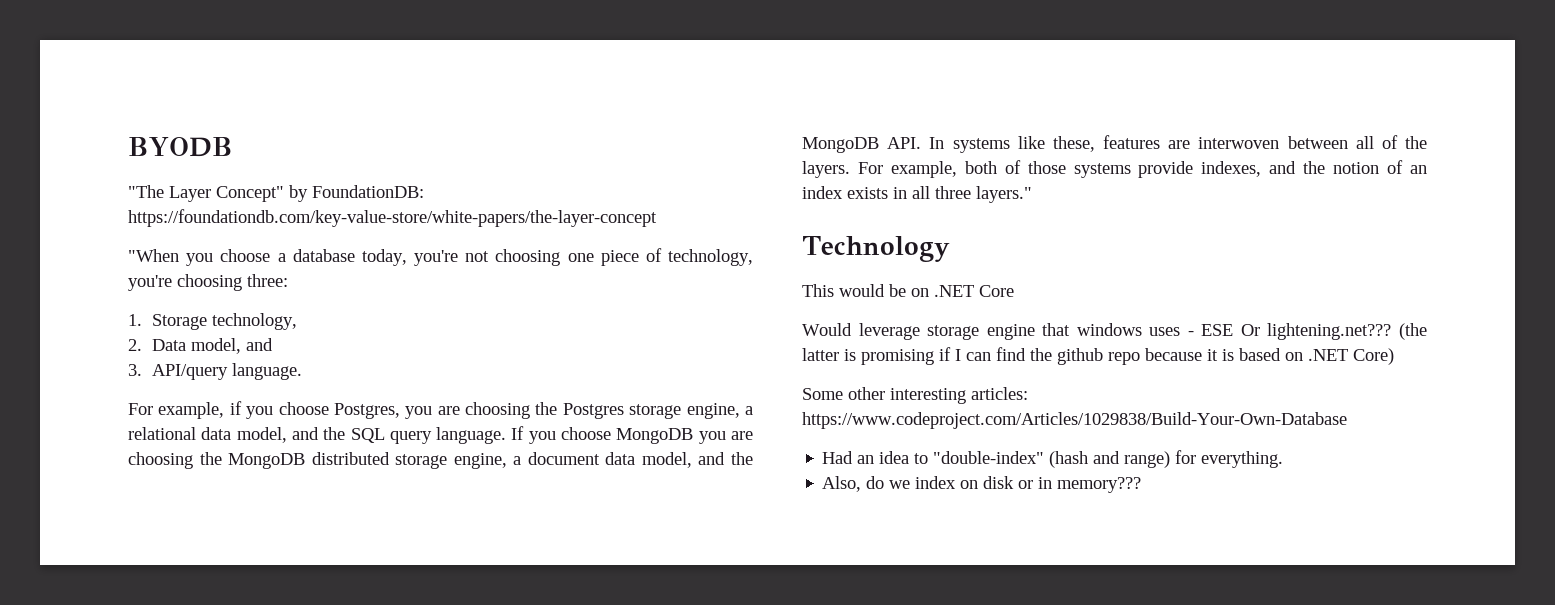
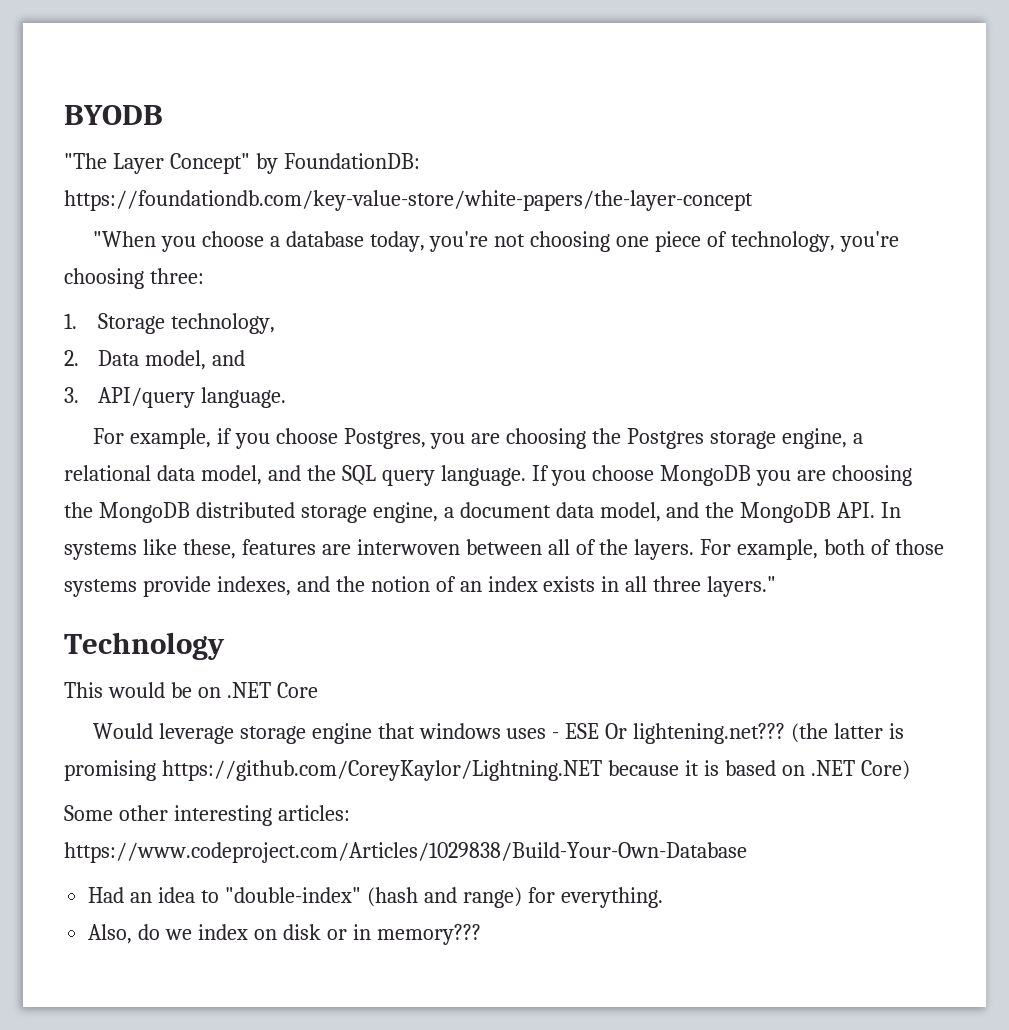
[939,347,1140,365] if I can find the github repo -> [161,760,602,781] https://github.com/CoreyKaylor/Lightning.NET

